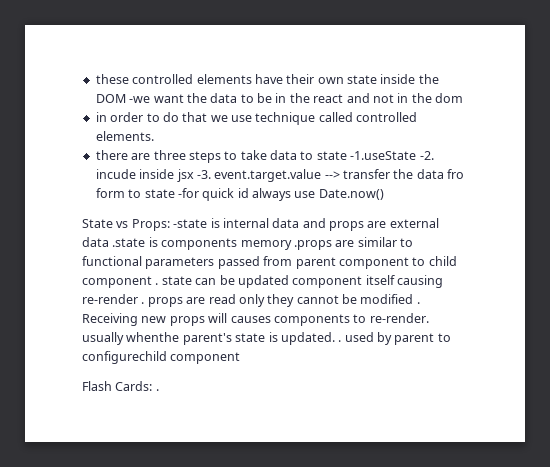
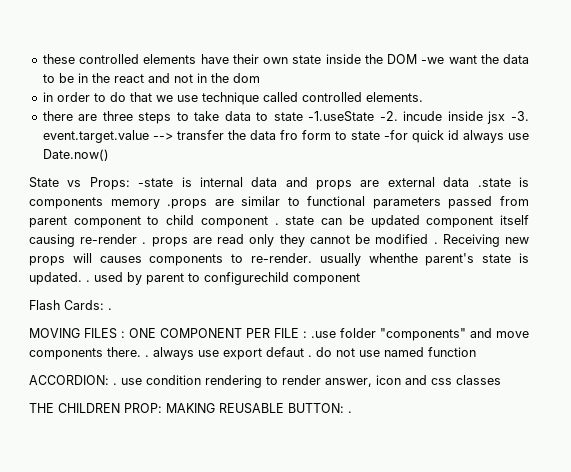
(159, 390) none -> [29,328,529,341] [29,347,476,360] [29,375,501,388] [29,403,352,414] // MOVING FILES : ONE COMPONENT PER FILE : .use folder "components" and move components there. . always use export defaut . do not use named function // ACCORDION: . use condition rendering to render answer, icon and css classes // THE CHILDREN PROP: MAKING REUSABLE BUTTON: .

